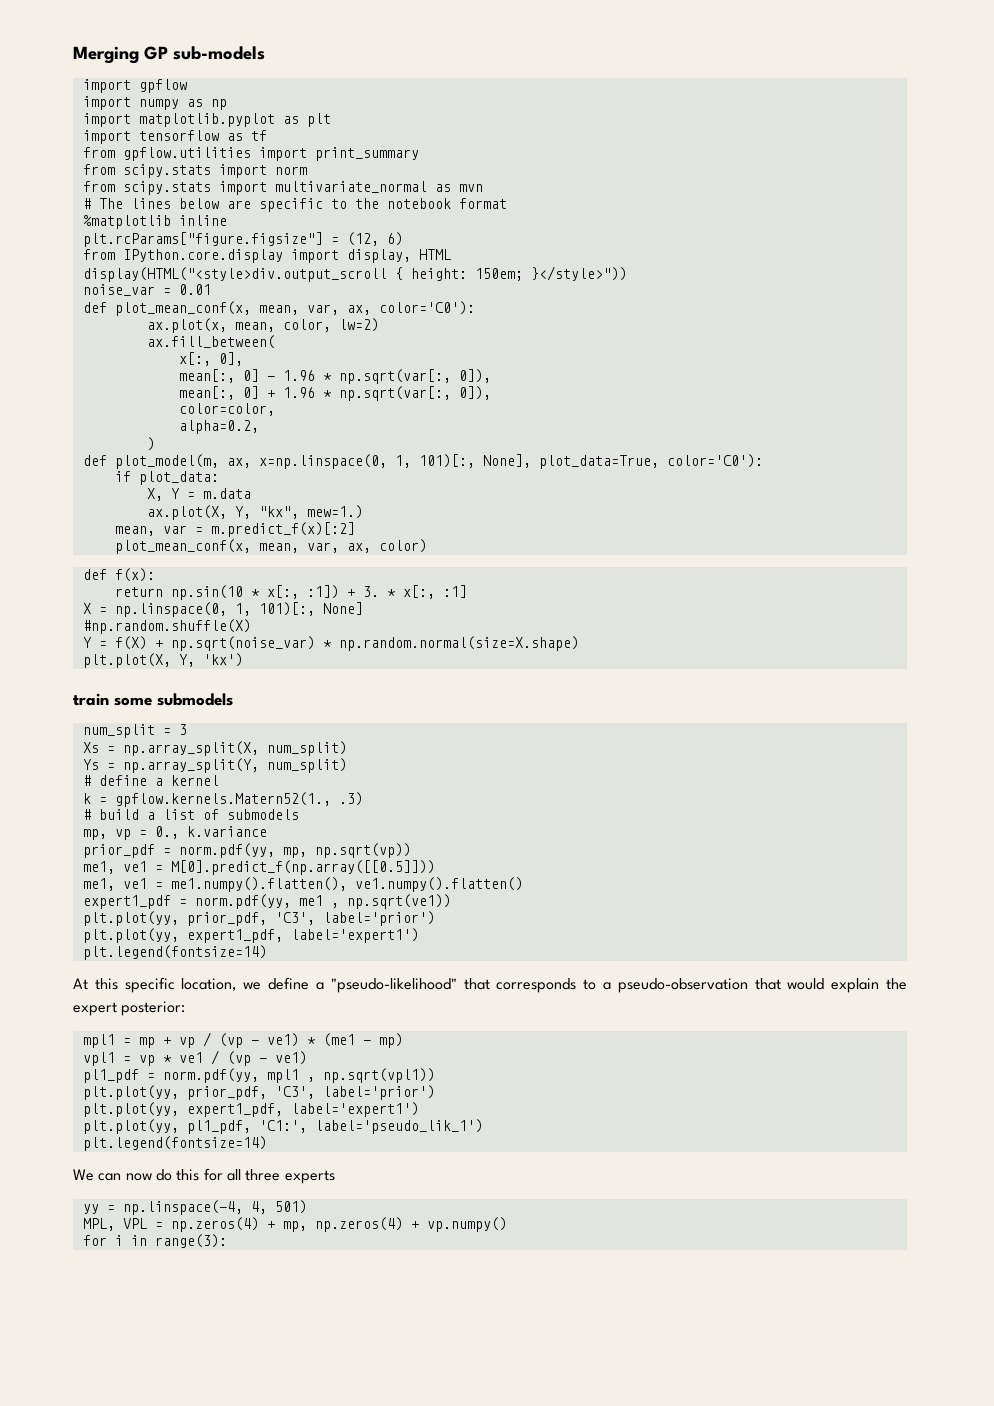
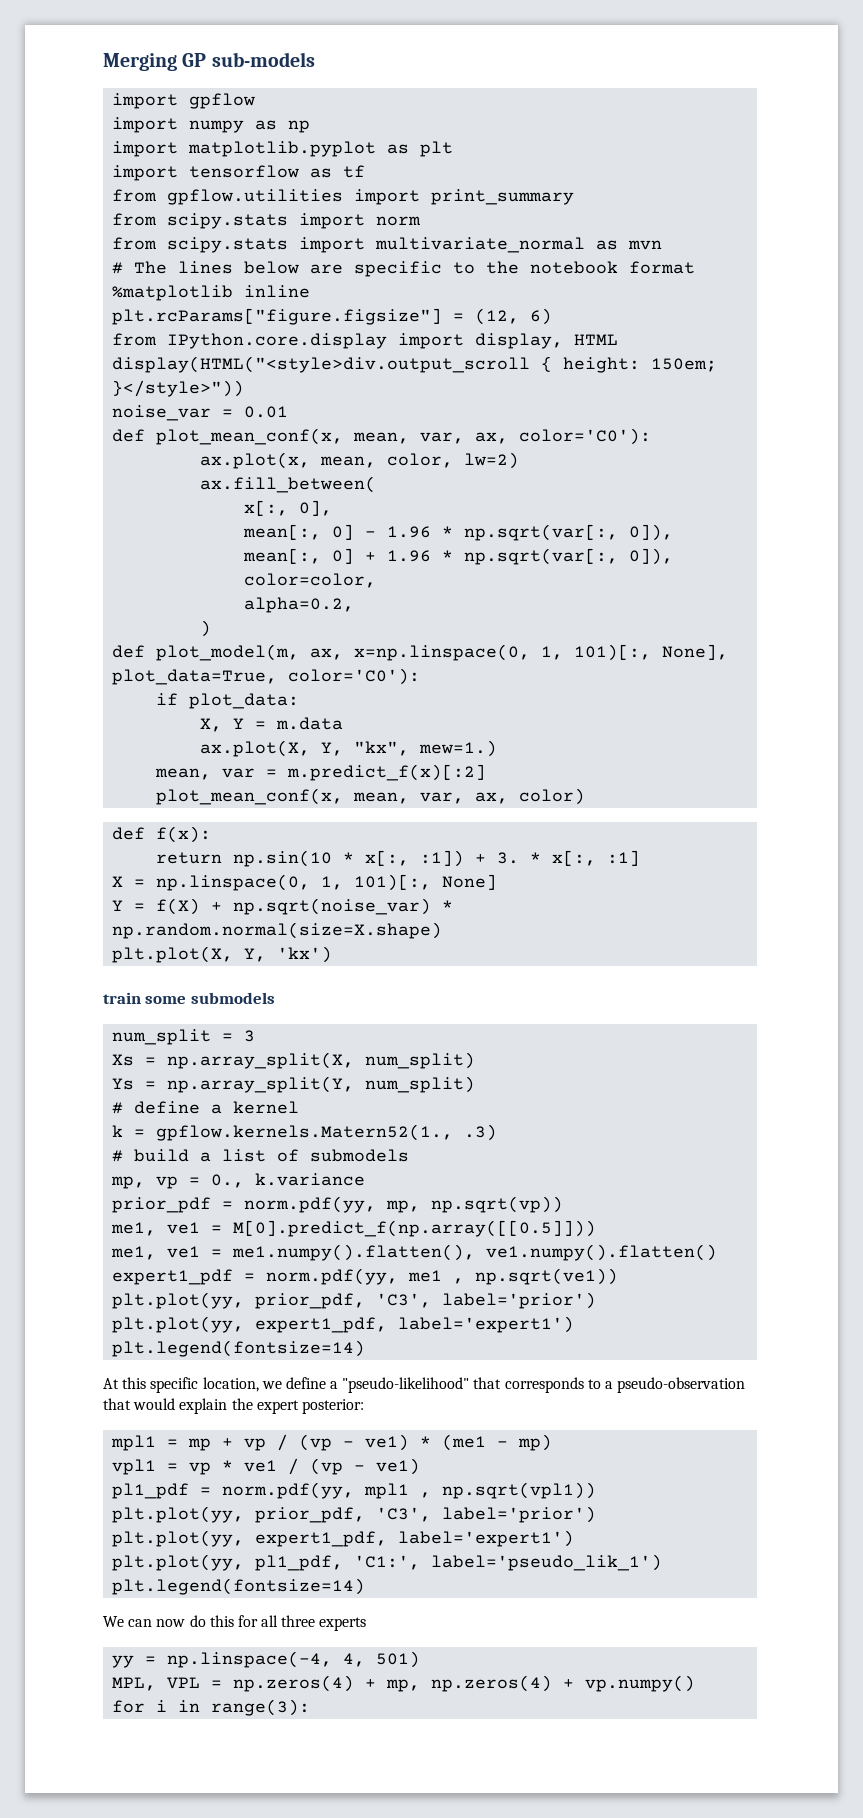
[82,619,251,634] // #np.random.shuffle(X) -> (498, 882) none

